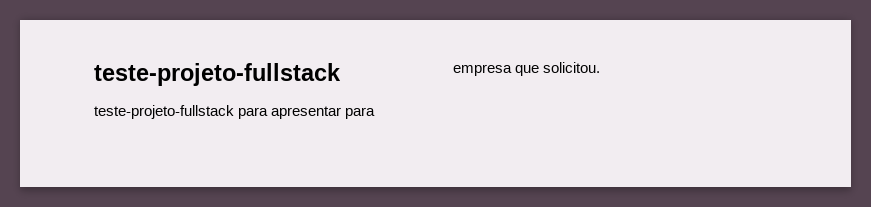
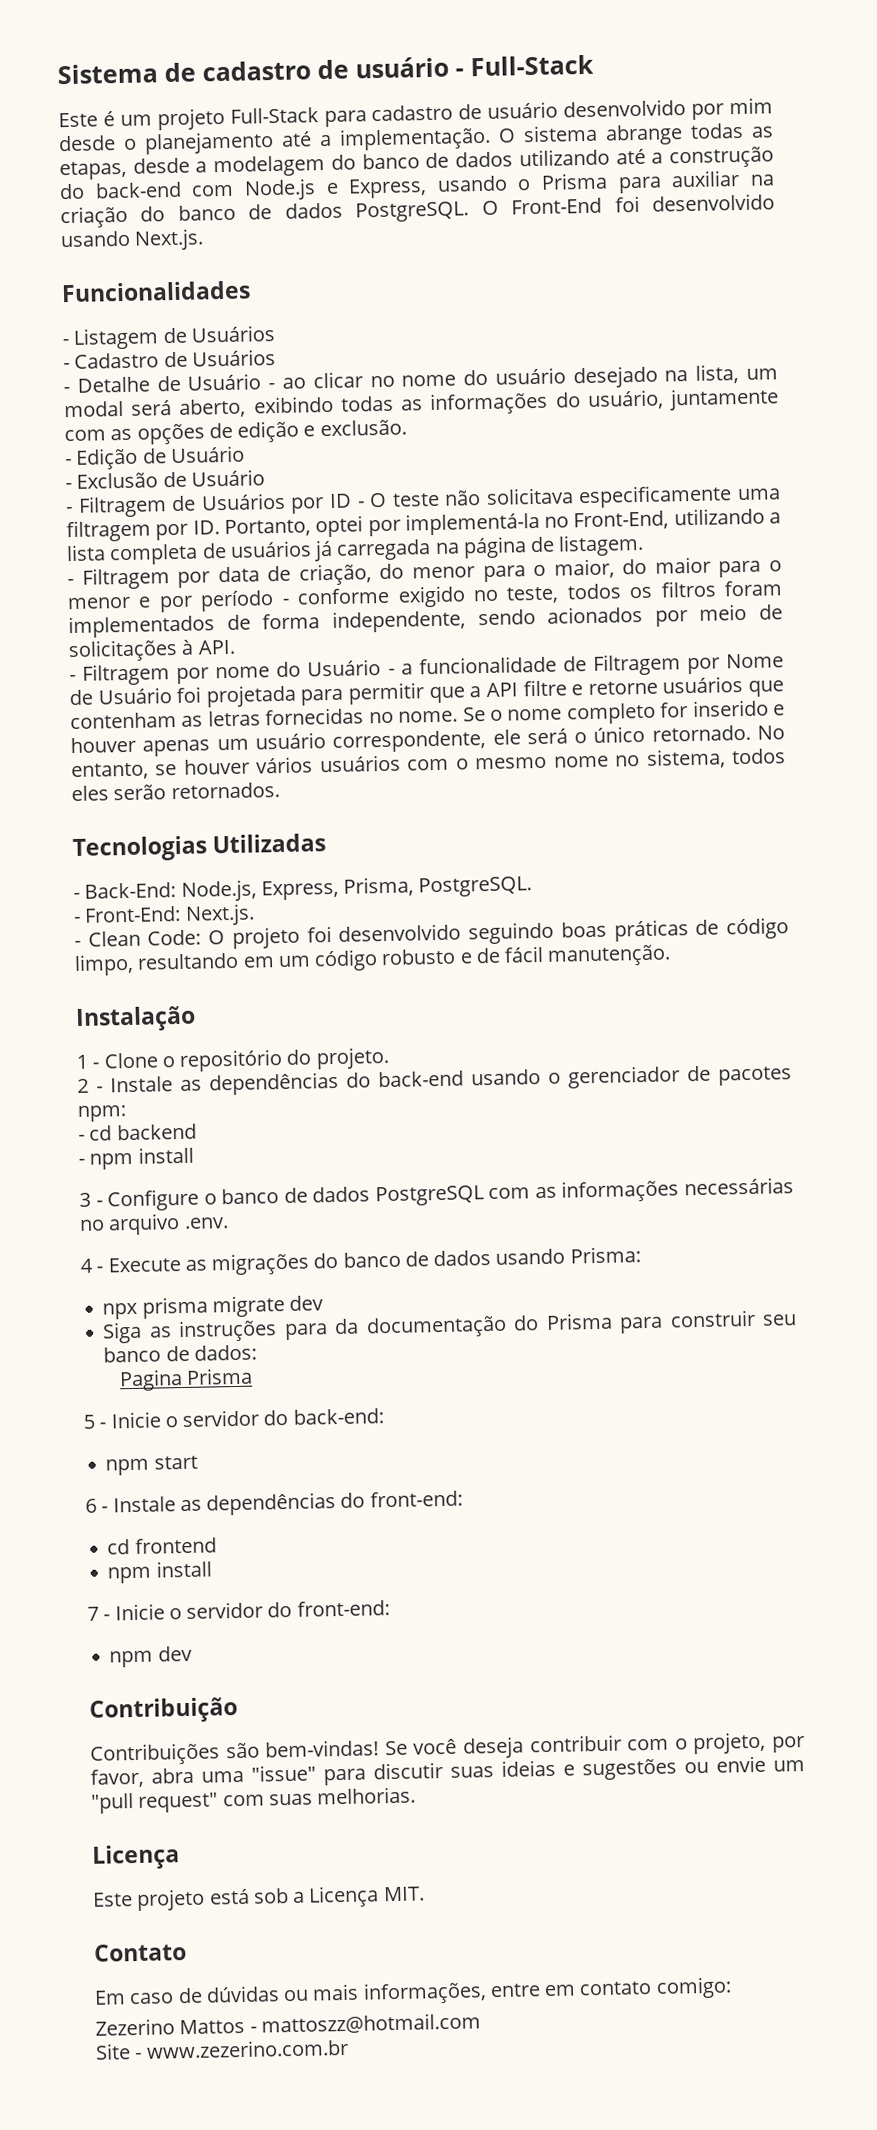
[94,63,341,86] [94,105,376,119] [453,62,601,76] teste-projeto-fullstack // teste-projeto-fullstack para apresentar para empresa que solicitou. -> [57,54,594,85] [58,97,773,131] [58,122,774,155] [59,146,775,181] [59,169,775,201] [60,193,776,229] [60,228,205,251] [61,280,251,303] [62,325,275,350] [63,349,276,370] [63,364,779,394] [64,387,779,418] [64,419,407,445] [65,445,245,470] [65,469,265,490] [66,484,781,518] [66,507,781,543] [66,533,645,566] [67,556,782,590] [67,580,782,613] [68,603,783,639] [68,638,235,663] [69,653,785,686] [69,676,784,708] [70,699,785,730] [70,724,785,757] [71,748,787,781] [71,782,280,802] [72,833,327,863] [73,876,533,902] [74,903,255,926] [74,917,790,949] [74,944,672,977] [75,1005,196,1033] [76,1046,390,1073] [77,1065,792,1096] [77,1105,127,1122] [78,1123,197,1141] [78,1146,194,1170] [79,1177,794,1212] [79,1213,229,1236] [80,1246,641,1276] [102,1295,325,1320] [102,1309,798,1344] [103,1344,257,1363] [119,1367,254,1392] [83,1408,384,1429] [105,1455,198,1476] [85,1490,463,1516] [107,1537,217,1555] [107,1560,212,1584] [87,1600,390,1621] [109,1645,193,1668] [89,1697,238,1724] [90,1731,806,1766] [90,1755,805,1788] [91,1786,417,1814] [92,1844,180,1870] [92,1885,425,1911] [93,1943,187,1962] [94,1976,732,2005] [95,2012,481,2036] [95,2038,349,2060] Sistema de cadastro de usuário - Full-Stack // Este é um projeto Full-Stack para cadastro de usuário desenvolvido por mim desde o planejamento até a implementação. O sistema abrange todas as etapas, desde a modelagem do banco de dados utilizando até a construção do back-end com Node.js e Express, usando o Prisma para auxiliar na criação do banco de dados PostgreSQL. O Front-End foi desenvolvido usando Next.js. // Funcionalidades // - Listagem de Usuários // - Cadastro de Usuários // - Detalhe de Usuário - ao clicar no nome do usuário desejado na lista, um modal será aberto, exibindo todas as informações do usuário, juntamente com as opções de edição e exclusão. // - Edição de Usuário // - Exclusão de Usuário // - Filtragem de Usuários por ID - O teste não solicitava especificamente uma filtragem por ID. Portanto, optei por implementá-la no Front-End, utilizando a lista completa de usuários já carregada na página de listagem. // - Filtragem por data de criação, do menor para o maior, do maior para o menor e por período - conforme exigido no teste, todos os filtros foram implementados de forma independente, sendo acionados por meio de solicitações à API. // - Filtragem por nome do Usuário - a funcionalidade de Filtragem por Nome de Usuário foi projetada para permitir que a API filtre e retorne usuários que contenham as letras fornecidas no nome. Se o nome completo for inserido e houver apenas um usuário correspondente, ele será o único retornado. No entanto, se houver vários usuários com o mesmo nome no sistema, todos eles serão retornados. // Tecnologias Utilizadas // - Back-End: Node.js, Express, Prisma, PostgreSQL. // - Front-End: Next.js. // - Clean Code: O projeto foi desenvolvido seguindo boas práticas de código limpo, resultando em um código robusto e de fácil manutenção. // Instalação // 1 - Clone o repositório do projeto. // 2 - Instale as dependências do back-end usando o gerenciador de pacotes npm: // - cd backend // - npm install // 3 - Configure o banco de dados PostgreSQL com as informações necessárias no arquivo .env. // 4 - Execute as migrações do banco de dados usando Prisma: // npx prisma migrate dev // Siga as instruções para da documentação do Prisma para construir seu banco de dados: // Pagina Prisma // 5 - Inicie o servidor do back-end: // npm start // 6 - Instale as dependências do front-end: // cd frontend // npm install // 7 - Inicie o servidor do front-end: // npm dev // Contribuição // Contribuições são bem-vindas! Se você deseja contribuir com o projeto, por favor, abra uma "issue" para discutir suas ideias e sugestões ou envie um "pull request" com suas melhorias. // Licença // Este projeto está sob a Licença MIT. // Contato // Em caso de dúvidas ou mais informações, entre em contato comigo: // Zezerino Mattos - mattoszz@hotmail.com // Site - www.zezerino.com.br

